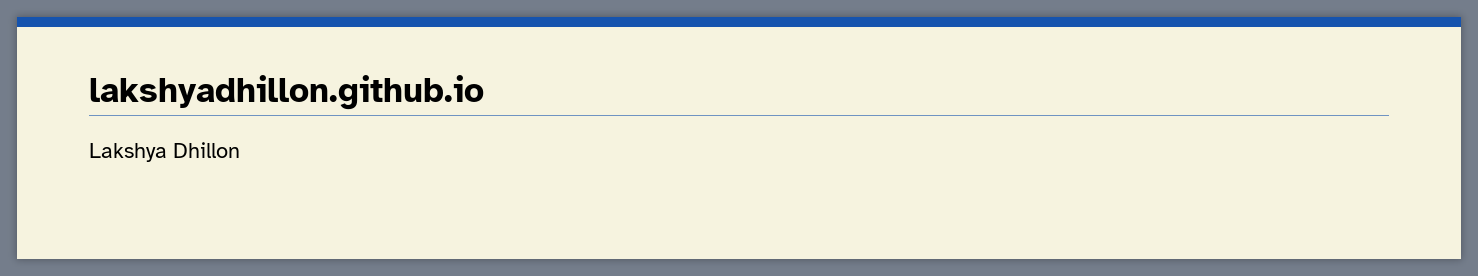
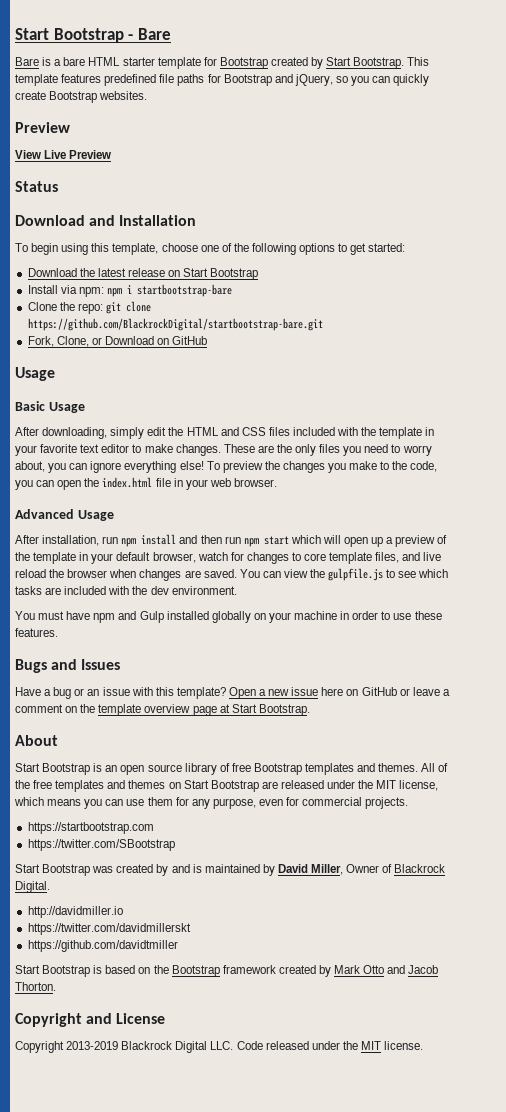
[89,75,484,110] [89,142,240,162] lakshyadhillon.github.io // Lakshya Dhillon -> [15,28,171,43] [15,57,430,69] [15,74,430,86] [15,91,148,103] [15,122,70,133] [15,150,112,159] [15,181,58,192] [15,215,197,226] [15,243,406,255] [27,268,259,280] [27,284,232,297] [27,301,151,314] [27,318,323,331] [27,336,208,347] [15,367,55,381] [15,401,85,413] [15,427,435,439] [15,444,432,456] [15,461,438,473] [15,477,277,490] [15,509,114,521] [15,534,448,547] [15,552,442,564] [15,568,449,581] [15,586,237,595] [15,611,442,623] [15,628,58,637] [15,659,121,673] [15,687,450,699] [15,704,310,716] [15,735,58,746] [15,763,449,775] [15,780,439,792] [14,797,409,809] [27,822,154,834] [27,839,175,851] [15,864,446,876] [15,881,50,893] [27,906,123,918] [27,923,191,935] [27,940,178,952] [15,965,439,977] [15,982,56,991] [15,1013,166,1027] [15,1041,424,1053] Start Bootstrap - Bare // Bare is a bare HTML starter template for Bootstrap created by Start Bootstrap. This template features predefined file paths for Bootstrap and jQuery, so you can quickly create Bootstrap websites. // Preview // View Live Preview // Status // Download and Installation // To begin using this template, choose one of the following options to get started: // Download the latest release on Start Bootstrap // Install via npm: npm i startbootstrap-bare // Clone the repo: git clone https://github.com/BlackrockDigital/startbootstrap-bare.git // Fork, Clone, or Download on GitHub // Usage // Basic Usage // After downloading, simply edit the HTML and CSS files included with the template in your favorite text editor to make changes. These are the only files you need to worry about, you can ignore everything else! To preview the changes you make to the code, you can open the index.html file in your web browser. // Advanced Usage // After installation, run npm install and then run npm start which will open up a preview of the template in your default browser, watch for changes to core template files, and live reload the browser when changes are saved. You can view the gulpfile.js to see which tasks are included with the dev environment. // You must have npm and Gulp installed globally on your machine in order to use these features. // Bugs and Issues // Have a bug or an issue with this template? Open a new issue here on GitHub or leave a comment on the template overview page at Start Bootstrap. // About // Start Bootstrap is an open source library of free Bootstrap templates and themes. All of the free templates and themes on Start Bootstrap are released under the MIT license, which means you can use them for any purpose, even for commercial projects. // https://startbootstrap.com // https://twitter.com/SBootstrap // Start Bootstrap was created by and is maintained by David Miller, Owner of Blackrock Digital. // http://davidmiller.io // https://twitter.com/davidmillerskt // https://github.com/davidtmiller // Start Bootstrap is based on the Bootstrap framework created by Mark Otto and Jacob Thorton. // Copyright and License // Copyright 2013-2019 Blackrock Digital LLC. Code released under the MIT license.

